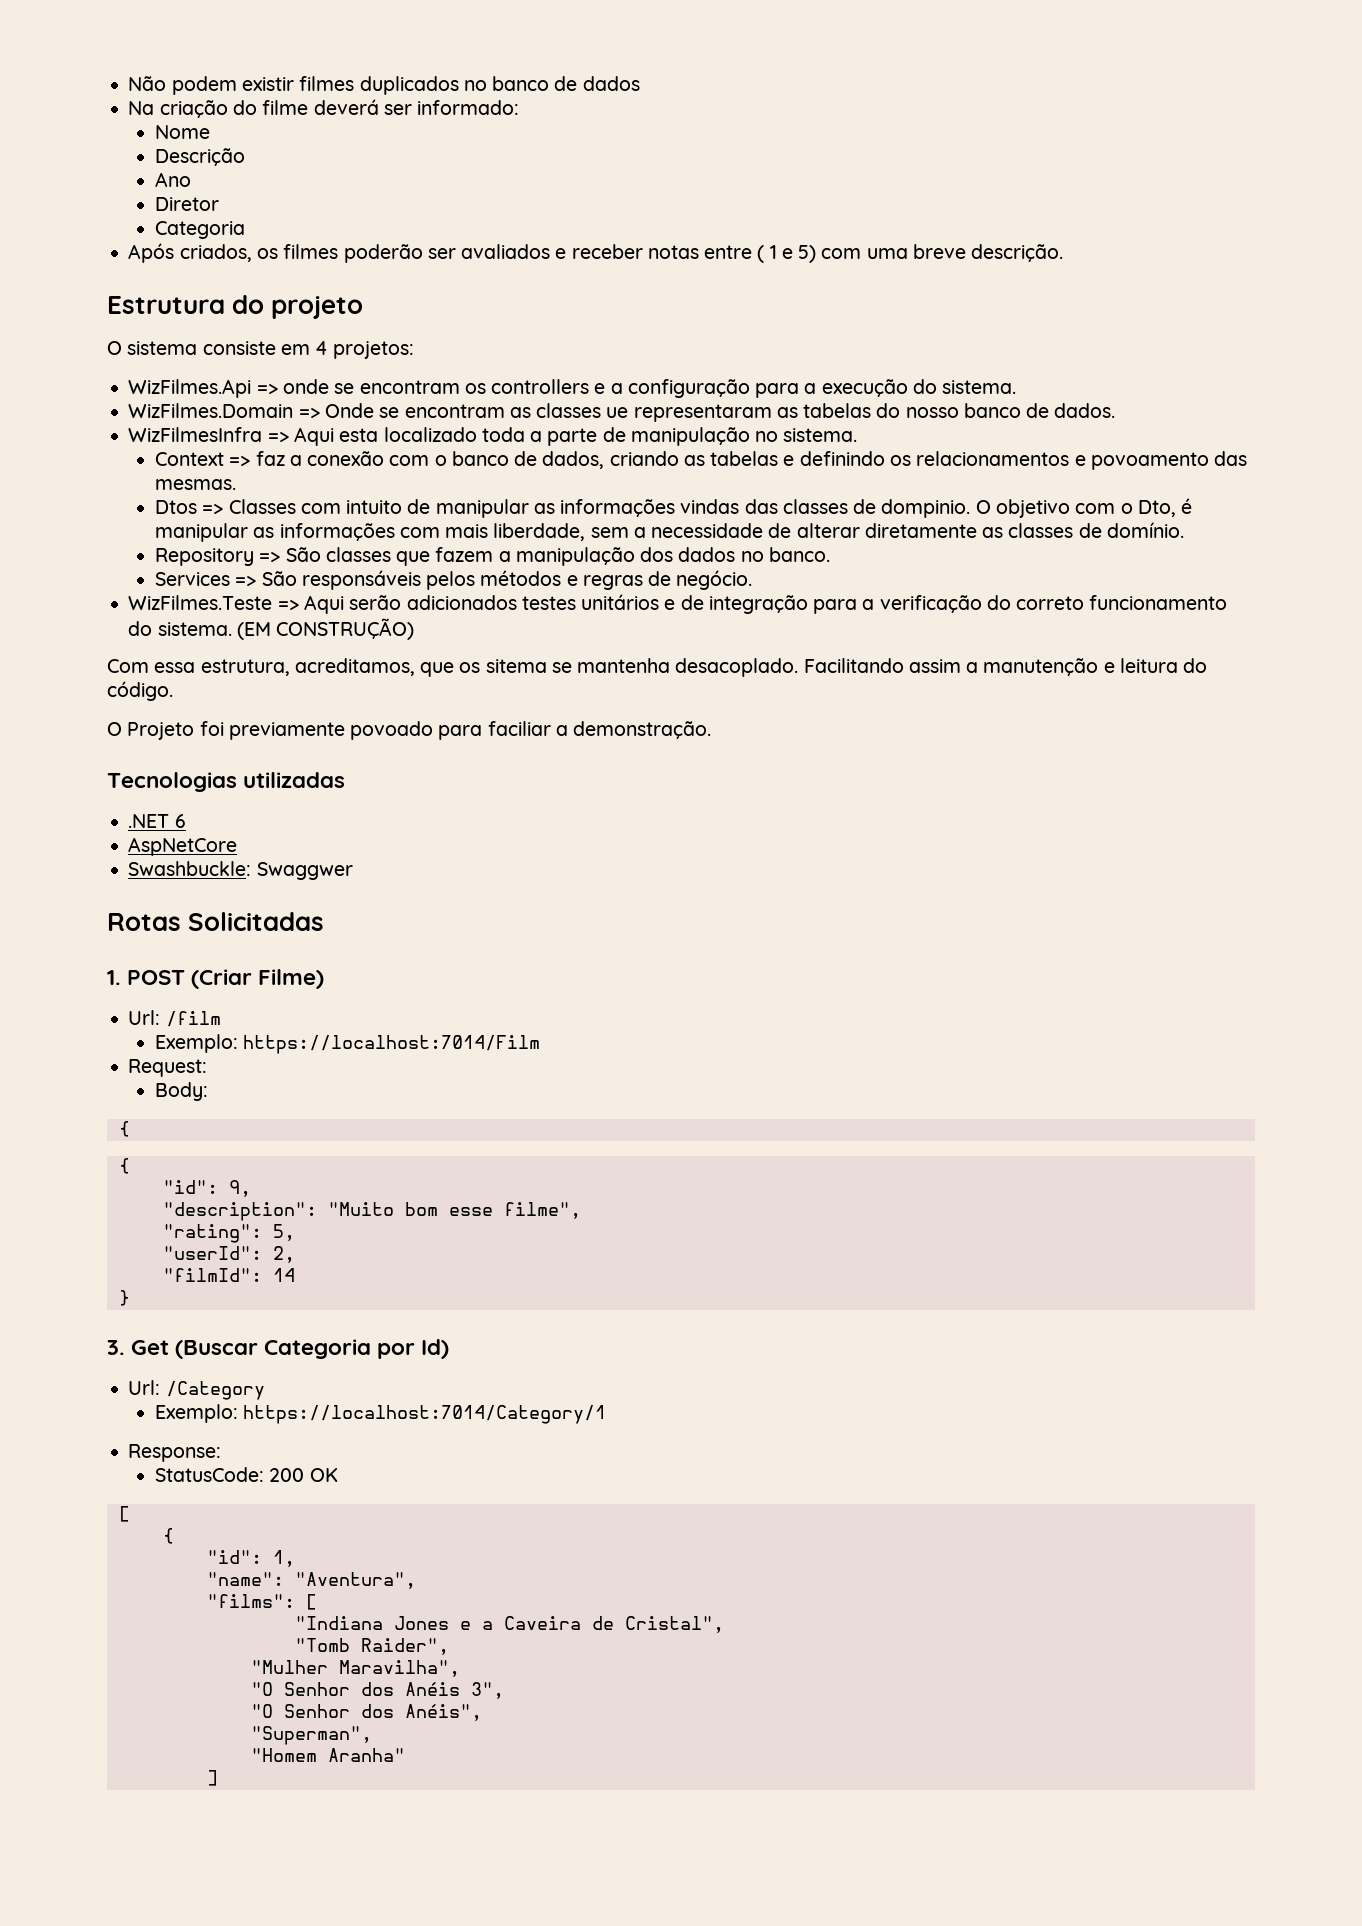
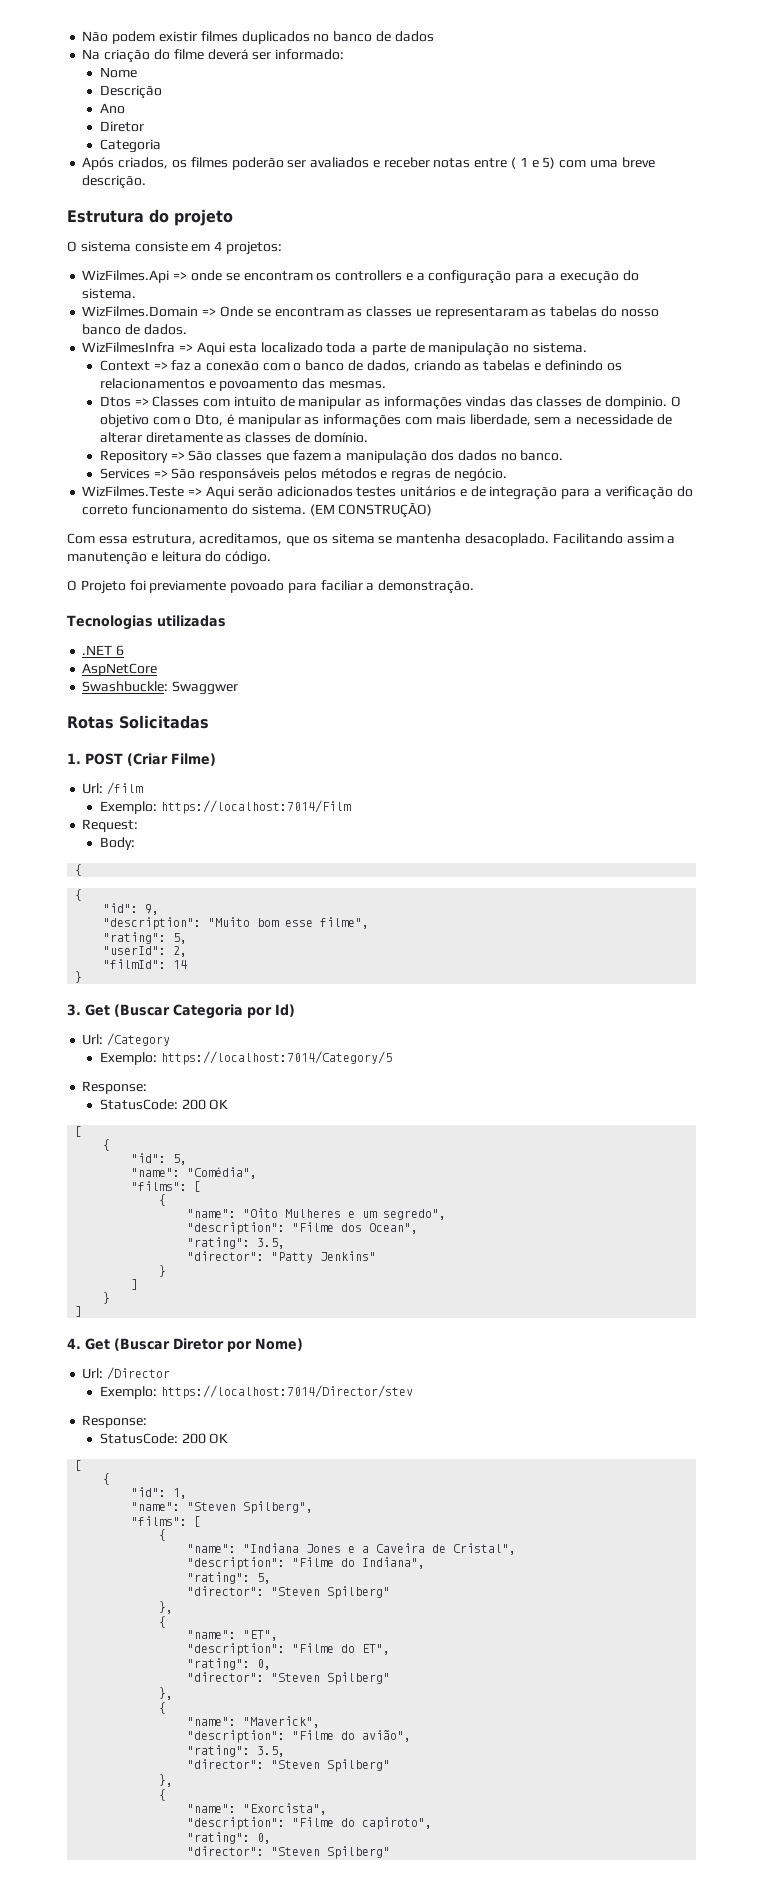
[243,1405,607,1424] https://localhost:7014/Category/1 -> [160,1051,392,1065] [82,1081,148,1094] [99,1099,229,1110] [75,1126,83,1137] [103,1139,111,1151] [131,1153,188,1165] [131,1167,258,1179] [131,1181,202,1192] [159,1194,167,1206] [187,1208,447,1220] [187,1222,419,1235] [187,1237,286,1249] [187,1251,377,1263] [159,1265,167,1277] [131,1279,139,1290] [103,1292,111,1304] [75,1306,83,1317] [67,1338,303,1352] [82,1367,171,1380] [99,1385,413,1399] https://localhost:7014/Category/5 // Response: // StatusCode: 200 OK // [ // { // "id": 5, // "name": "Comédia", // "films": [ // { // "name": "Oito Mulheres e um segredo", // "description": "Filme dos Ocean", // "rating": 3.5, // "director": "Patty Jenkins" // } // ] // } // ] // 4. Get (Buscar Diretor por Nome) // Url: /Director // Exemplo: https://localhost:7014/Director/stev
[294,1572,416,1589] [206,1594,317,1610] "Aventura", // "films": [ // -> [187,1501,314,1514] [131,1516,202,1527] [159,1529,167,1541] [187,1544,237,1553] "Steven Spilberg", // "films": [ // { // "name":
[294,1638,449,1655] [250,1660,460,1677] [250,1682,504,1699] [250,1704,482,1721] [250,1726,372,1745] [250,1748,405,1762] [206,1770,218,1786] "Tomb Raider", // "Mulher Maravilha", // "O Senhor dos Anéis 3", // "O Senhor dos Anéis", // "Superman", // "Homem Aranha" // ] -> [187,1557,426,1570] [187,1572,272,1584] [187,1586,391,1599] [159,1601,174,1614] [159,1616,167,1628] [187,1630,279,1641] [187,1643,391,1656] [187,1658,272,1670] [187,1672,391,1685] [159,1687,174,1700] [159,1702,167,1714] [187,1716,321,1728] [187,1730,412,1743] [187,1745,286,1757] [187,1759,391,1772] [159,1774,174,1787] [159,1789,167,1801] [187,1803,328,1815] [187,1817,433,1830] [187,1832,272,1844] [187,1846,391,1859] "description": "Filme do Indiana", // "rating": 5, // "director": "Steven Spilberg" // }, // { // "name": "ET", // "description": "Filme do ET", // "rating": 0, // "director": "Steven Spilberg" // }, // { // "name": "Maverick", // "description": "Filme do avião", // "rating": 3.5, // "director": "Steven Spilberg" // }, // { // "name": "Exorcista", // "description": "Filme do capiroto", // "rating": 0, // "director": "Steven Spilberg"

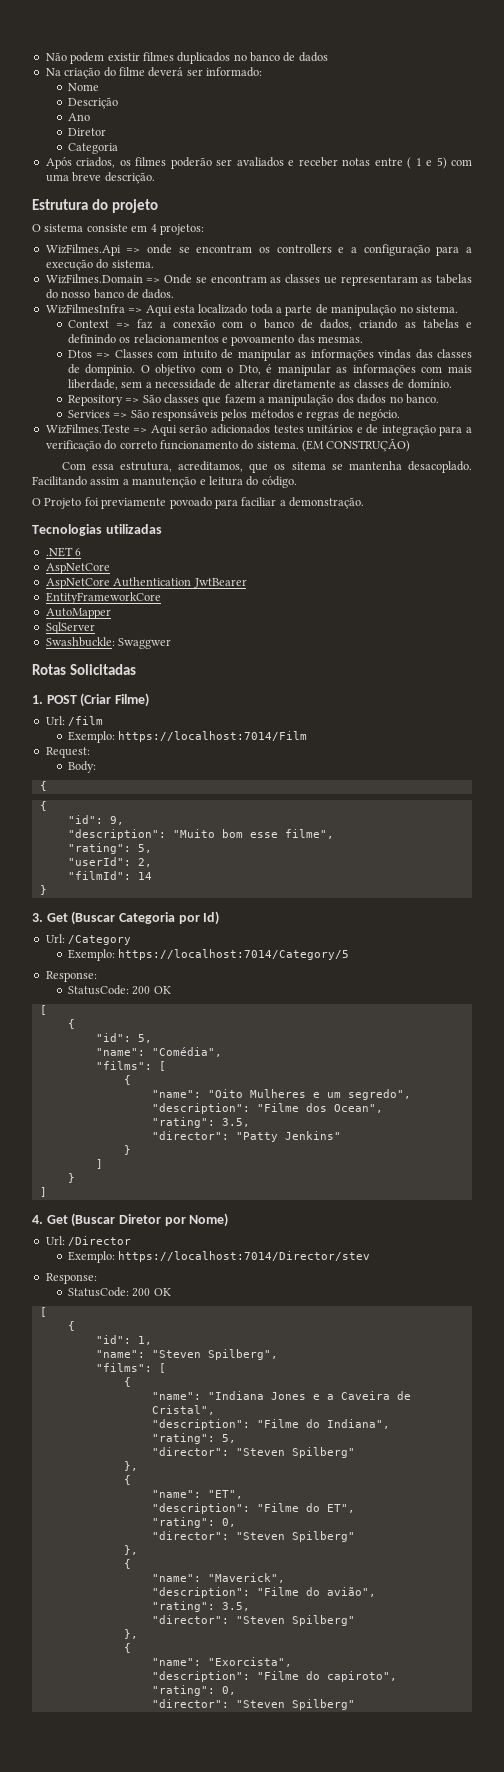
(158, 669) none -> [45,577,247,589] [45,592,161,604] [45,608,111,619] [45,622,95,634] // AspNetCore Authentication JwtBearer // EntityFrameworkCore // AutoMapper // SqlServer

